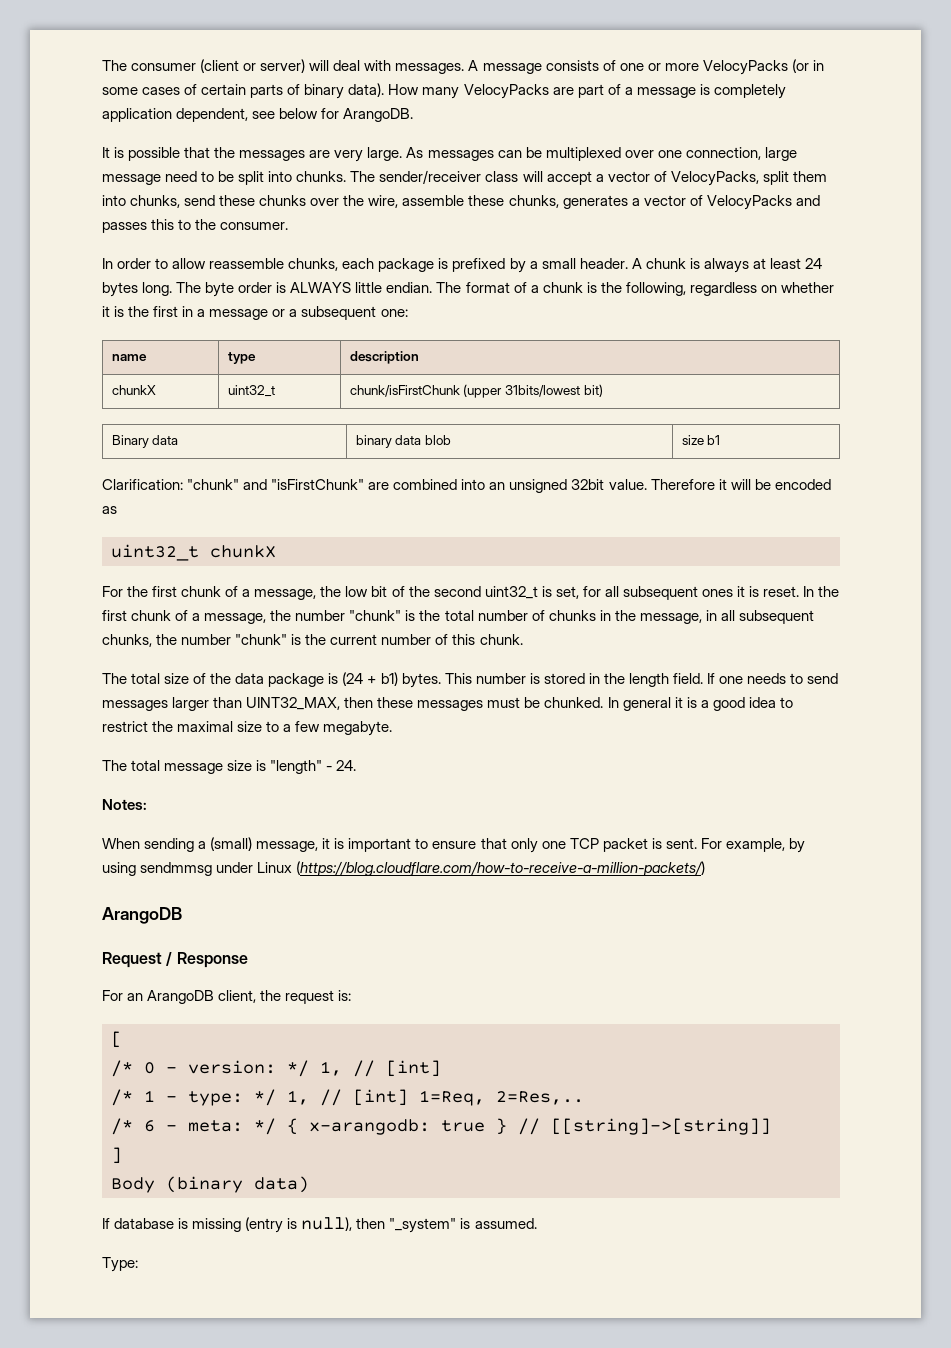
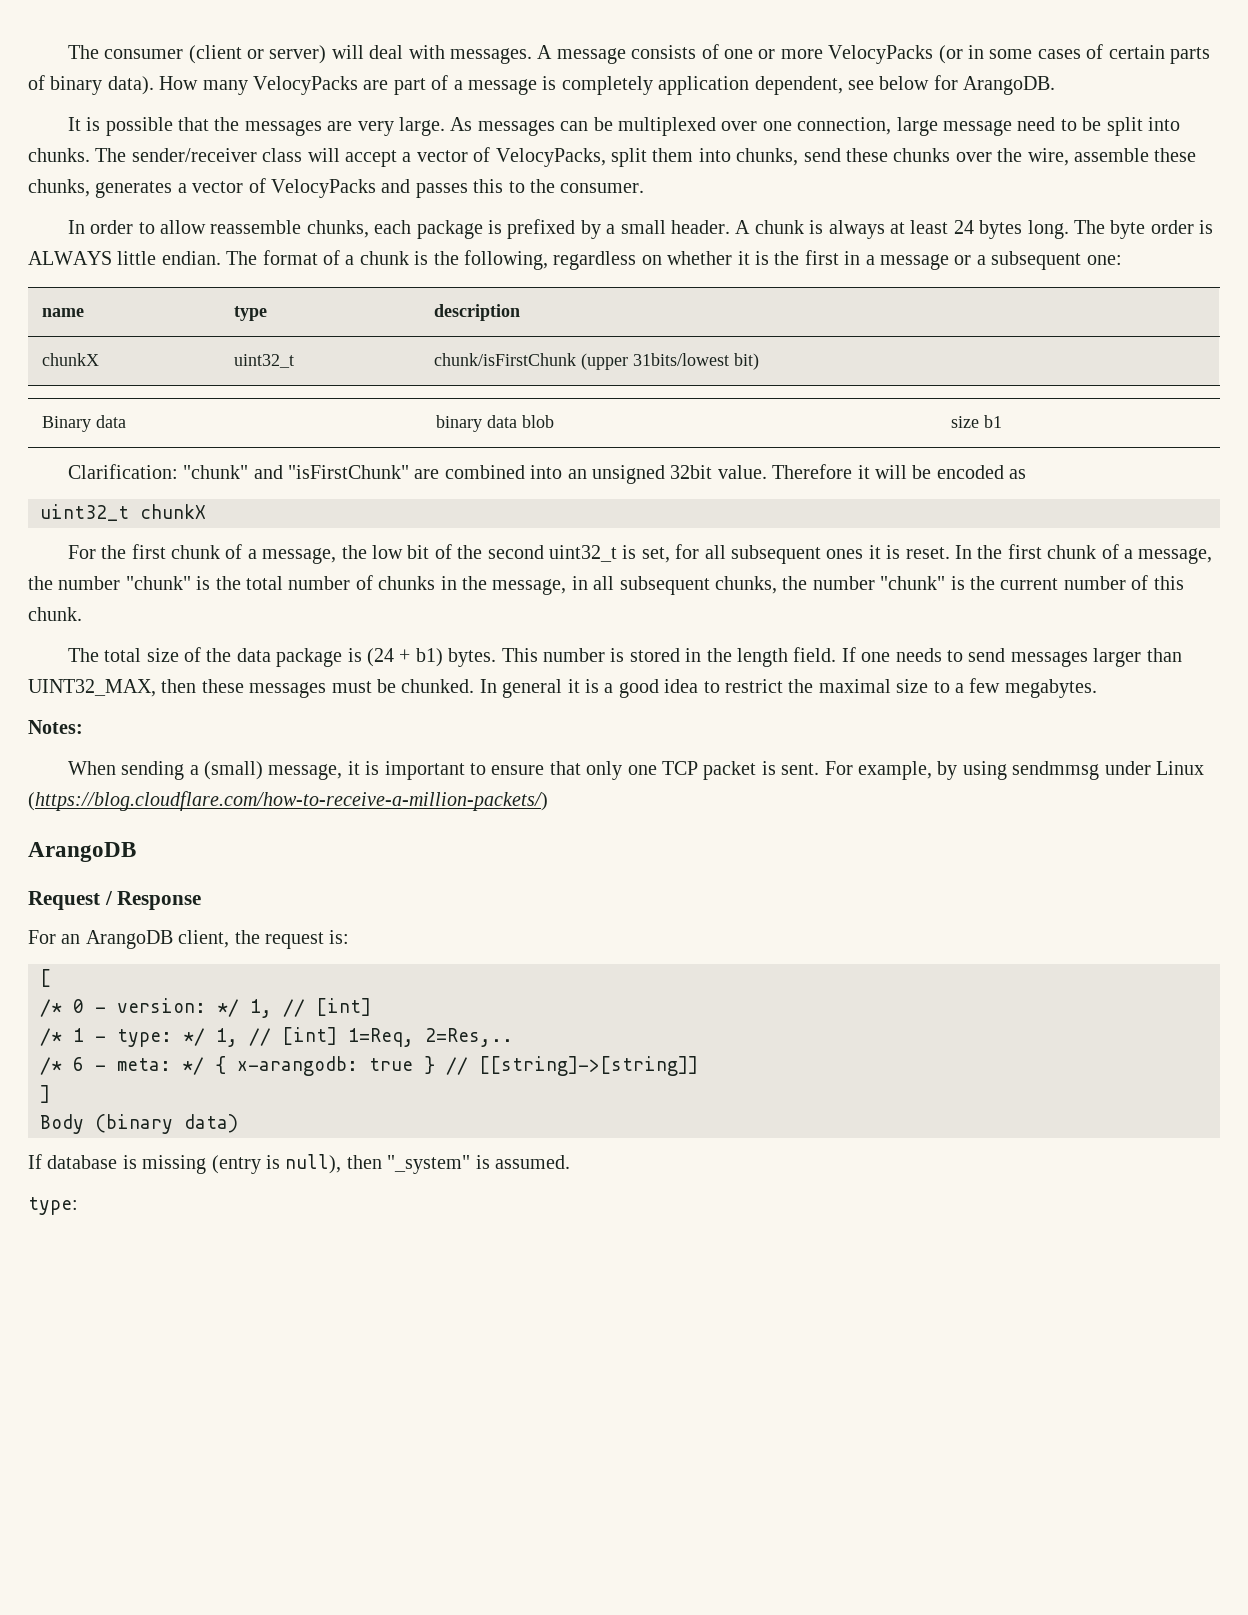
[323,721,393,736] [102,760,357,774] megabyte. // The total message size is "length" - 24. -> [1004,679,1097,698] megabytes.
[102,1257,138,1272] Type: -> [28,1197,78,1215] type:

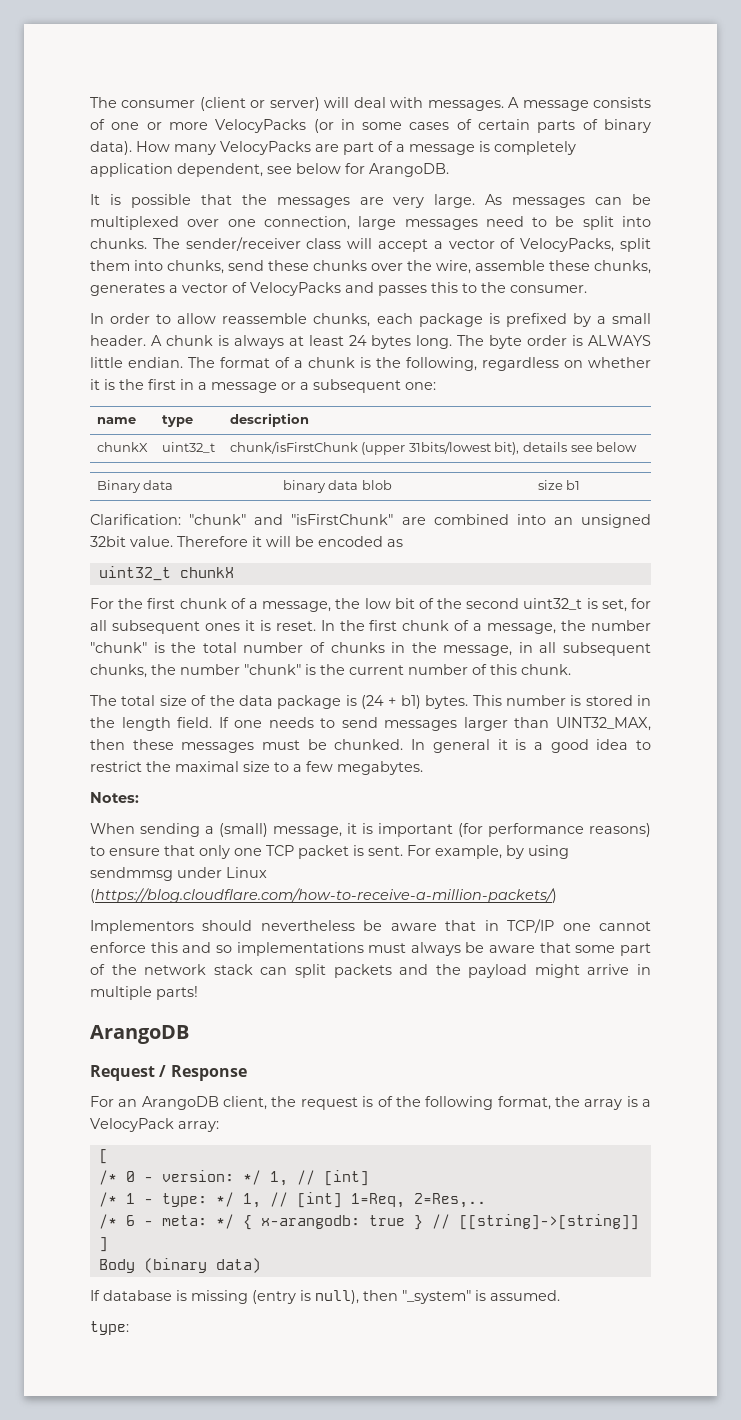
[943,120,1013,136] message -> [404,219,478,230] messages
[734,353,760,370] bit) -> [494,442,638,455] bit), details see below
(465, 770) none -> [458,823,651,837] (for performance reasons)
(548, 801) none -> [90,919,652,934] [90,942,651,956] [90,964,651,978] [90,986,198,1000] // Implementors should nevertheless be aware that in TCP/IP one cannot enforce this and so implementations must always be aware that some part of the network stack can split packets and the payload might arrive in multiple parts!
[329,930,350,944] is: -> [362,1096,651,1110] [90,1118,219,1132] is of the following format, the array is a VelocyPack array:

